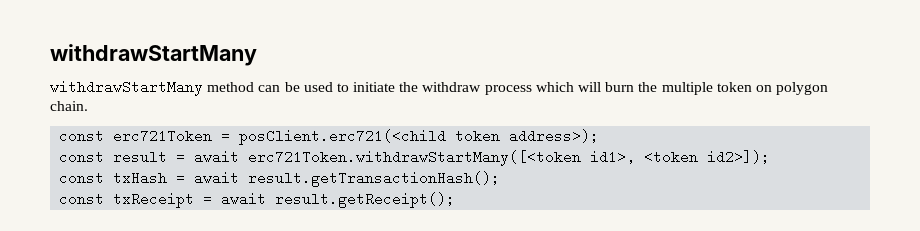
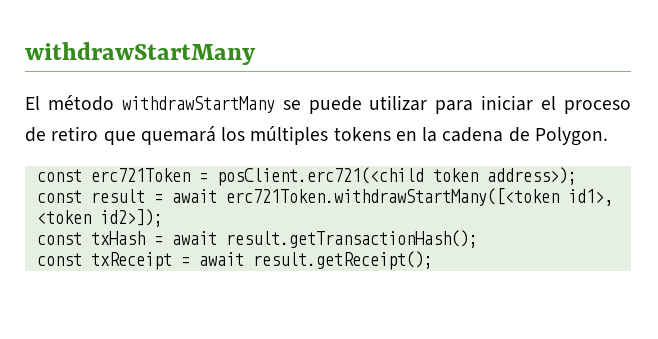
[50,80,829,96] [50,101,88,111] withdrawStartMany method can be used to initiate the withdraw process which will burn the multiple token on polygon chain. -> [25,95,632,114] [25,126,608,146] El método withdrawStartMany se puede utilizar para iniciar el proceso de retiro que quemará los múltiples tokens en la cadena de Polygon.

